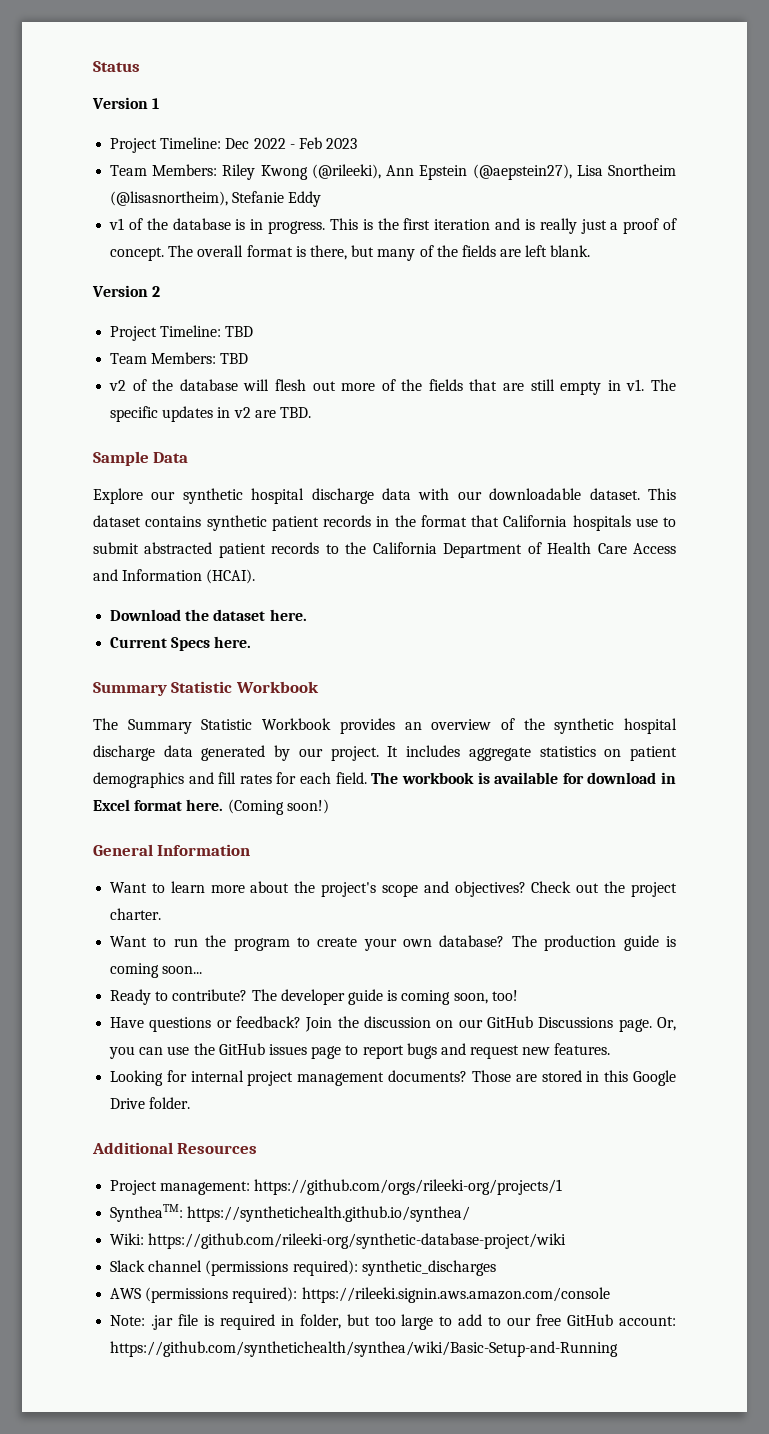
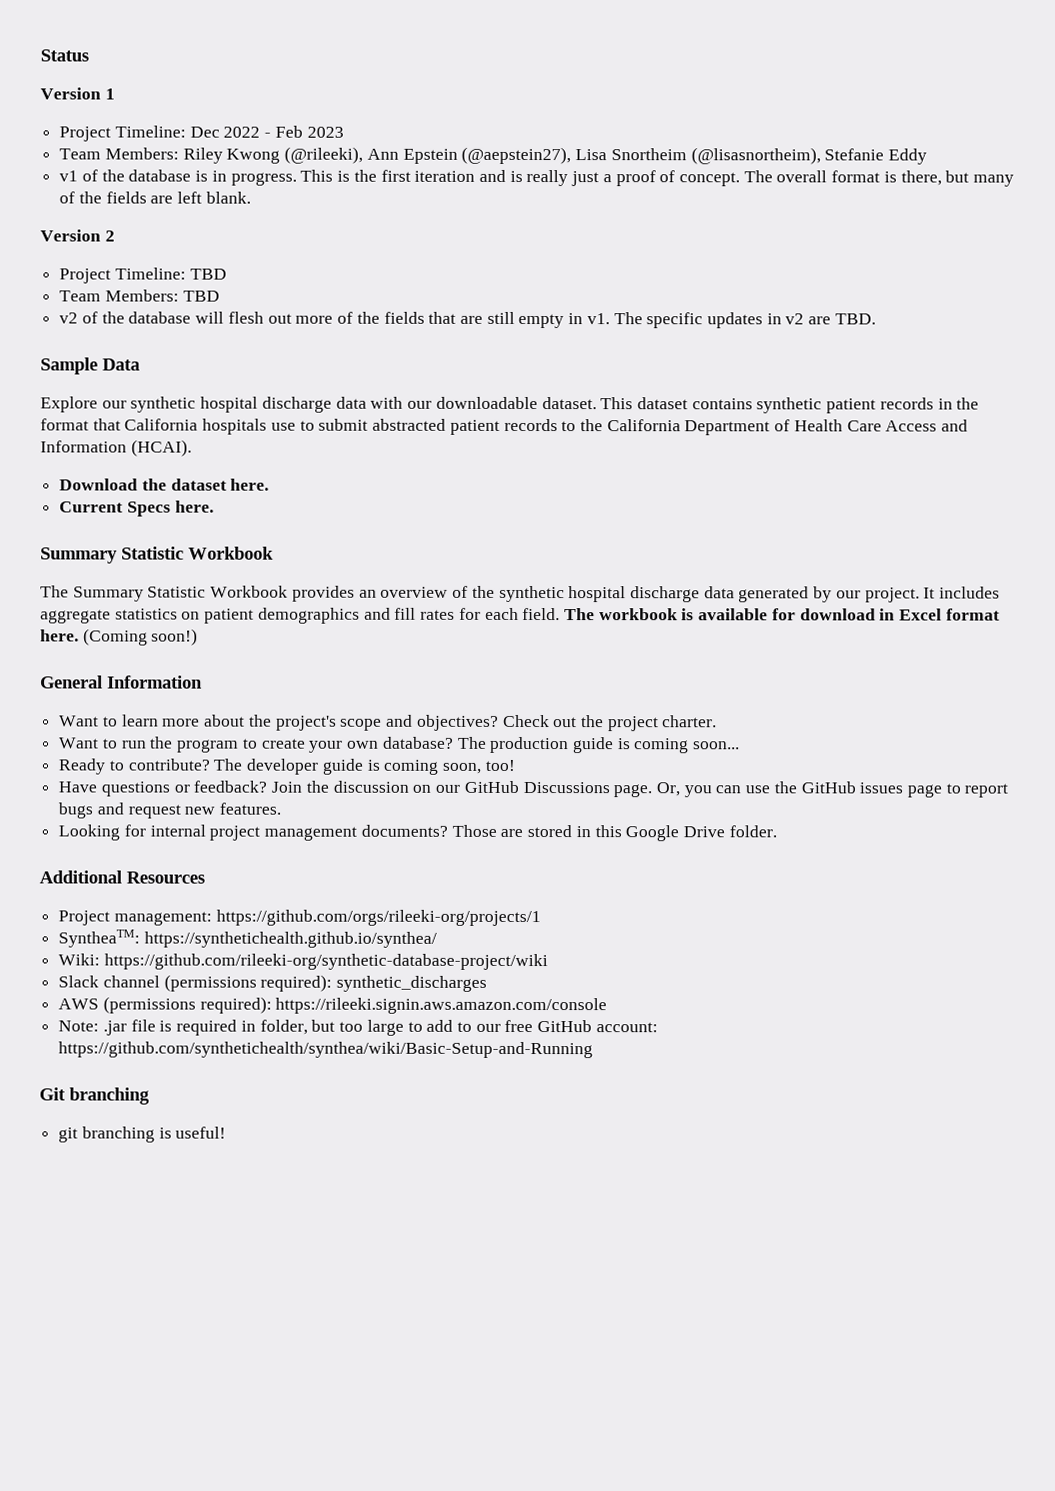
(619, 1349) none -> [39,1087,150,1105] [58,1126,227,1143] // Git branching // git branching is useful!

